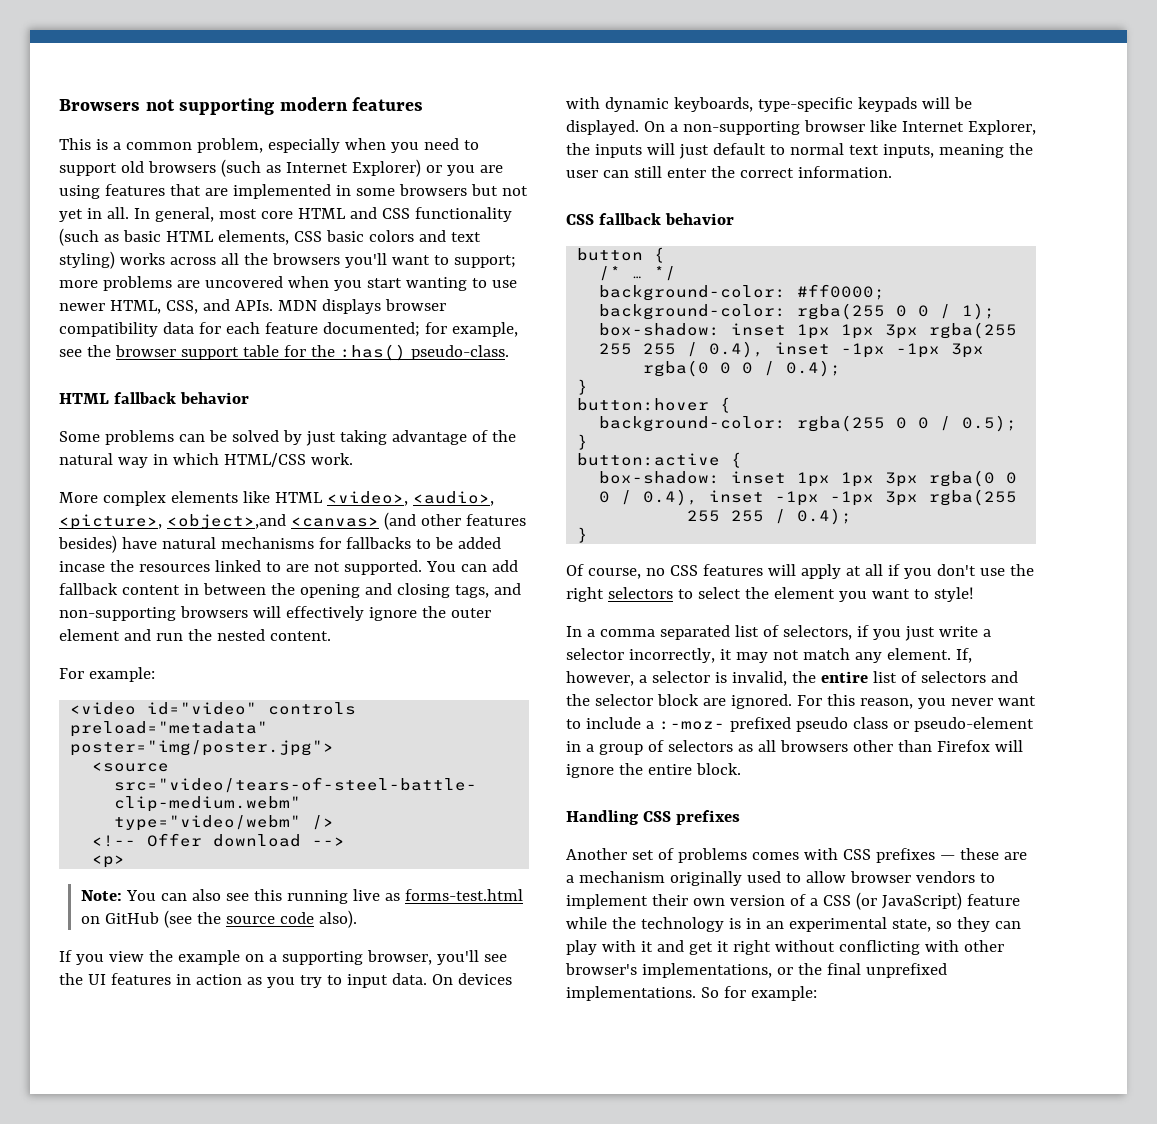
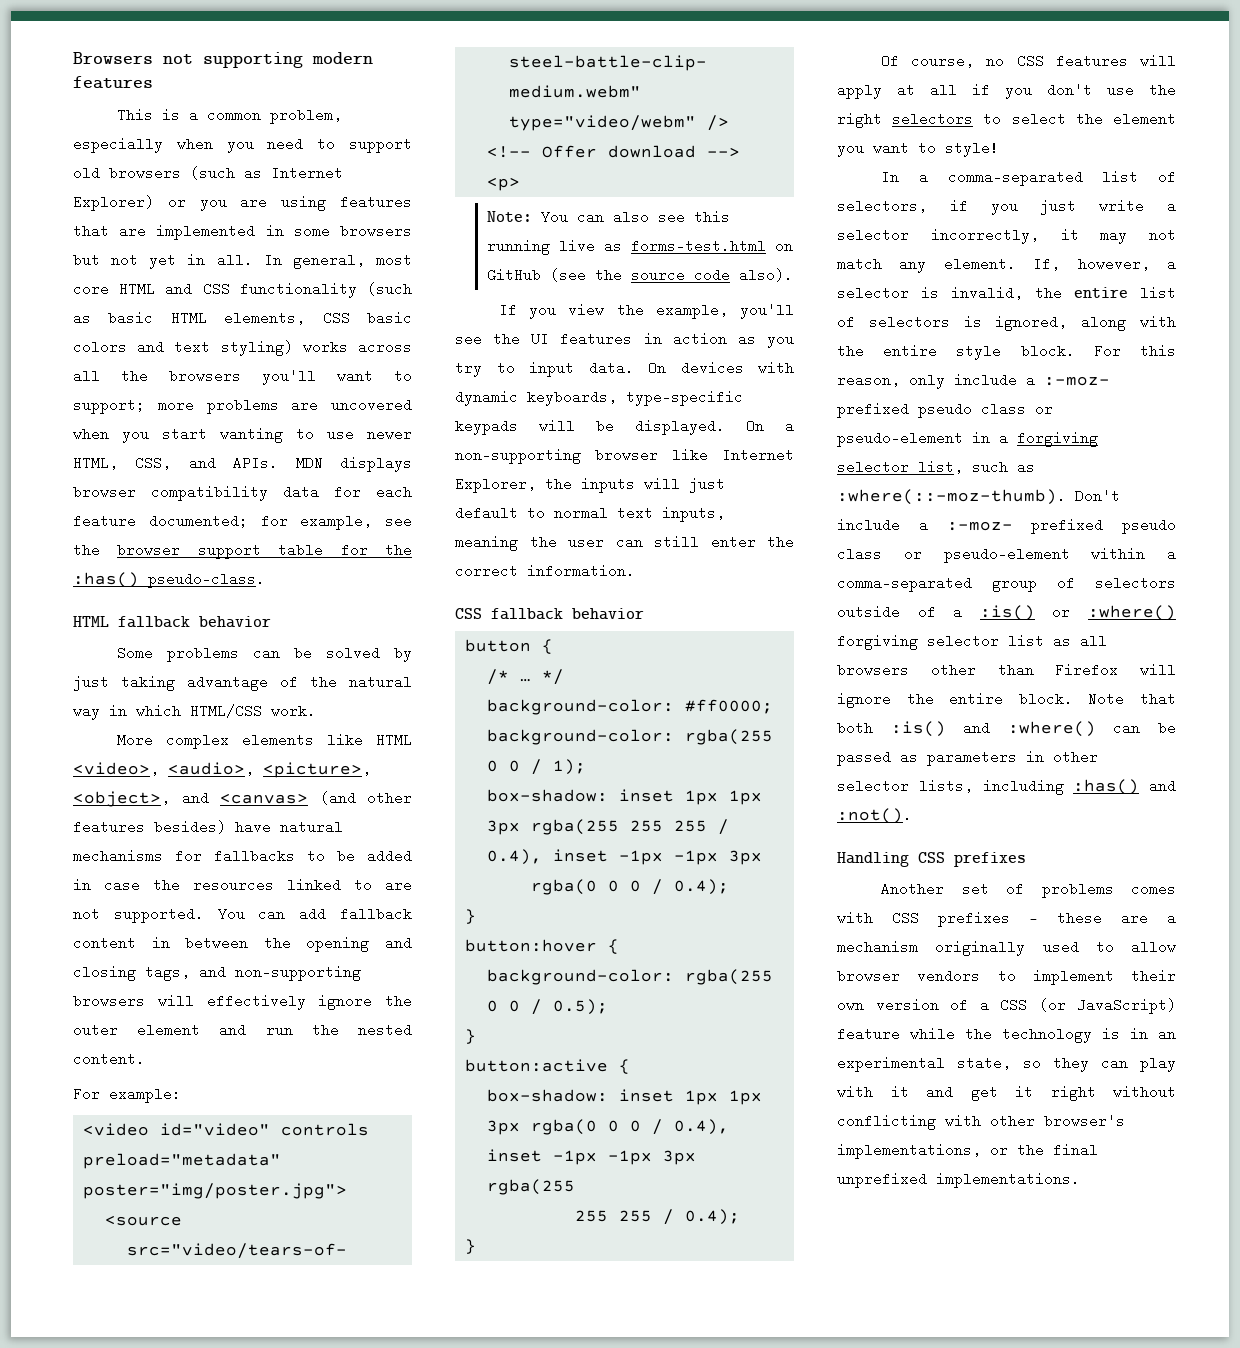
[166,514,286,529] <object>,and -> [73,791,209,807] <object>, and
[59,561,105,572] incase -> [73,878,140,892] in case
[177,950,432,965] example on a supporting browser, -> [655,303,728,319] example,
[599,625,730,640] comma separated -> [947,170,1083,186] comma-separated
[990,671,1018,683] [566,694,1036,709] [566,719,581,729] and the selector block are ignored. For this reason, you never want to -> [963,315,1176,331] [837,344,1176,360] [837,373,945,389] is ignored, along with the entire style block. For this reason, only
[598,740,733,755] group of selectors -> [1017,431,1098,447] [837,460,1035,474] [837,489,1120,505] [837,518,1176,534] [837,547,1176,563] [837,576,1176,592] [837,605,1176,621] [837,634,1044,650] forgiving selector list, such as :where(::-moz-thumb). Don't include a :-moz- prefixed pseudo class or pseudo-element within a comma-separated group of selectors outside of a :is() or :where() forgiving selector list
(741, 769) none -> [1088,692,1176,706] [837,721,1176,737] [837,750,1098,766] [837,779,1176,795] [837,808,912,824] Note that both :is() and :where() can be passed as parameters in other selector lists, including :has() and :not().
[700,986,817,1001] So for example: -> (1080, 1180) none

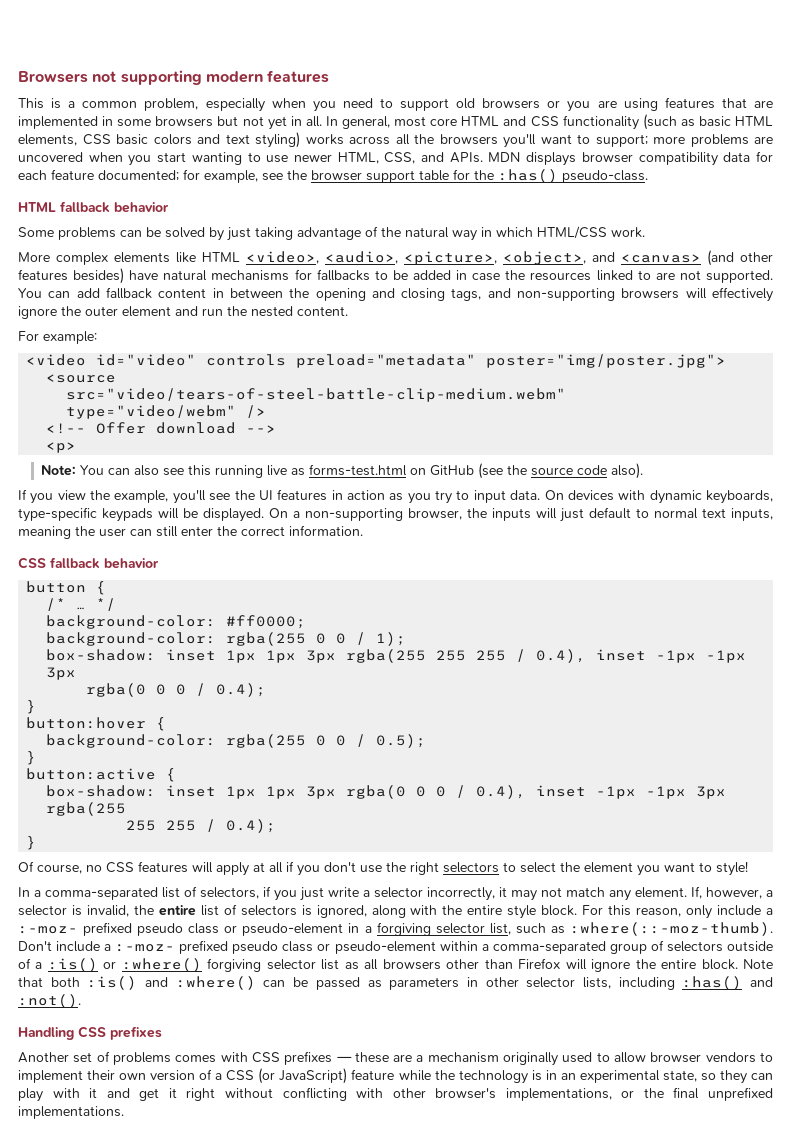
[190,166,343,180] [73,195,154,211] (such as Internet Explorer) -> (541, 103) none
[595,448,794,462] [455,477,536,493] browser like Internet Explorer, -> [408,508,462,520] browser,

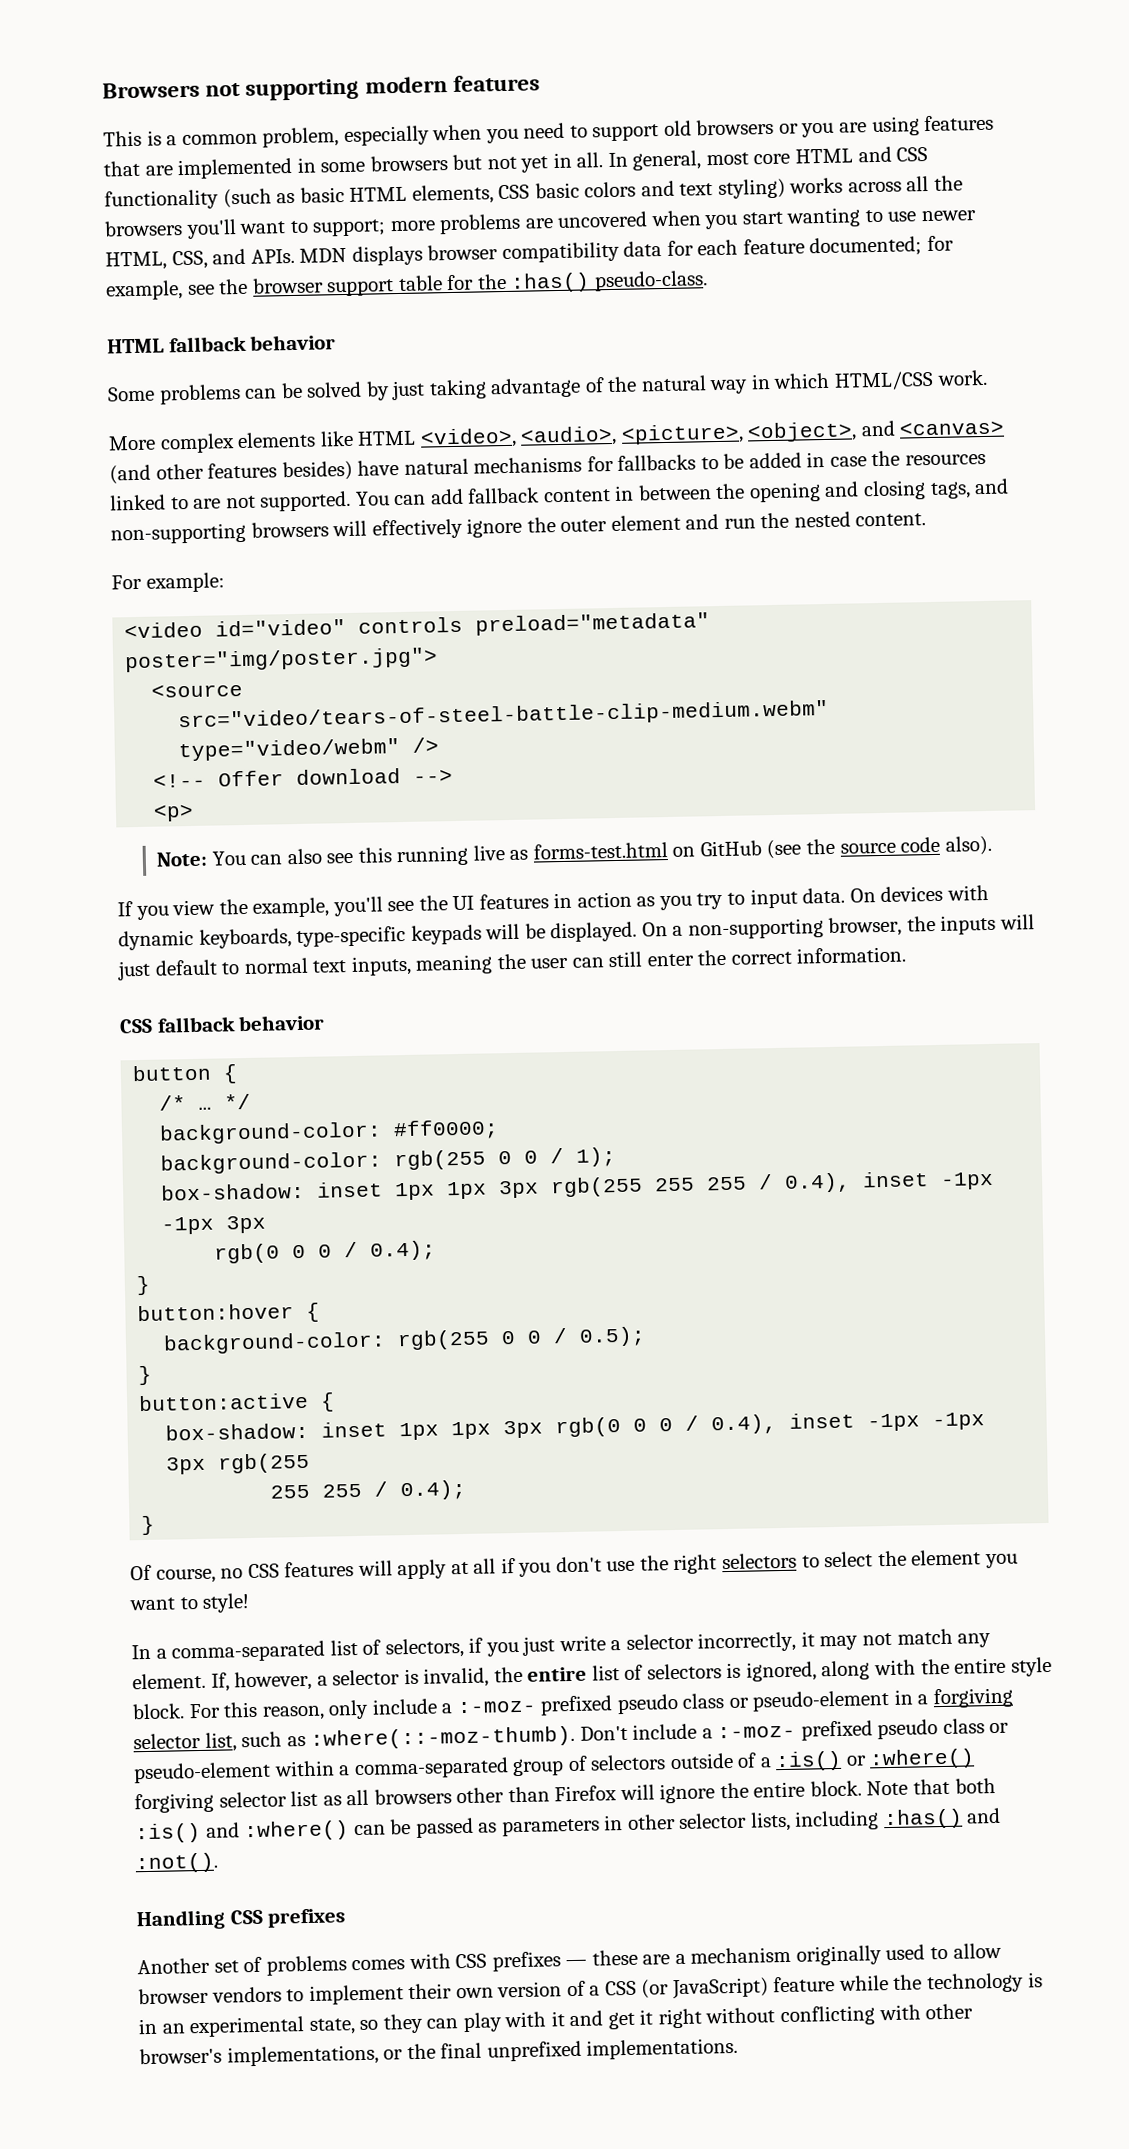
[226,632,307,646] rgba(255 -> [394,1149,487,1171] rgb(255
[346,649,427,663] rgba(255 -> [550,1176,644,1198] rgb(255
[86,683,147,697] rgba(0 -> [214,1243,281,1264] rgb(0
[226,734,307,748] rgba(255 -> [397,1329,491,1351] rgb(255
[346,785,407,799] rgba(0 -> [555,1416,622,1438] rgb(0
[46,802,127,816] rgba(255 -> [218,1452,311,1474] rgb(255

